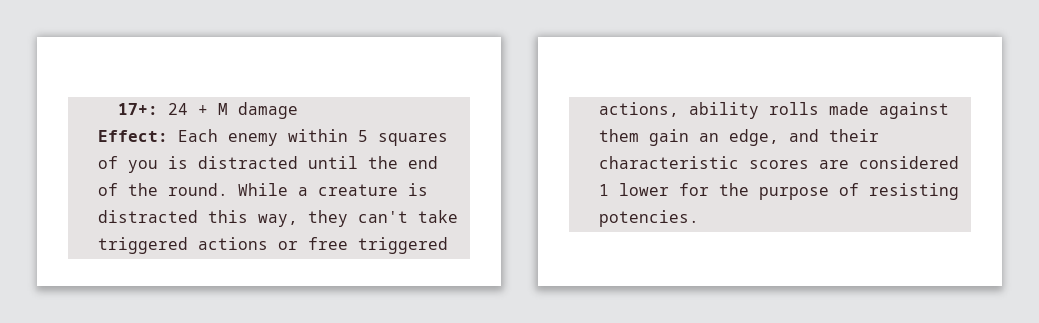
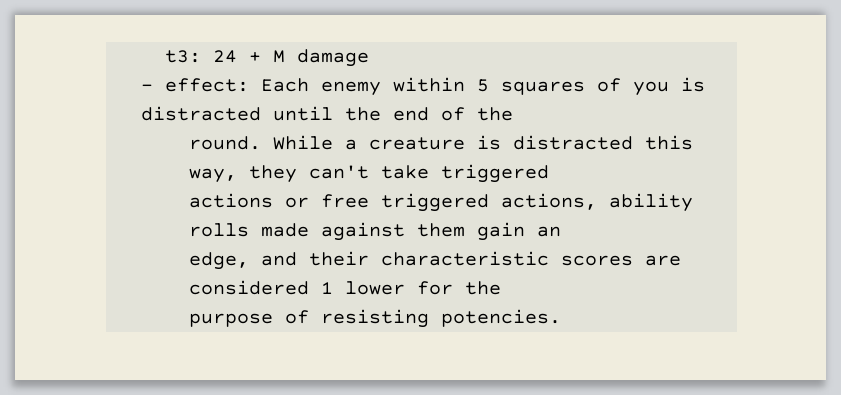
[117,103,158,115] 17+: -> [164,50,201,63] t3:
[97,130,168,142] Effect: -> [140,78,249,92] - effect:
(158, 189) none -> (513, 114) //
(188, 245) none -> (549, 173) //
(719, 137) none -> (561, 231) //
(749, 189) none -> (501, 288) //

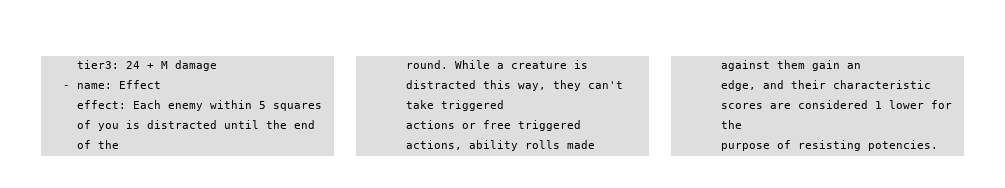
[164,50,201,63] t3: -> [76,60,119,69] tier3:
(153, 87) none -> [76,80,161,89] name: Effect //

